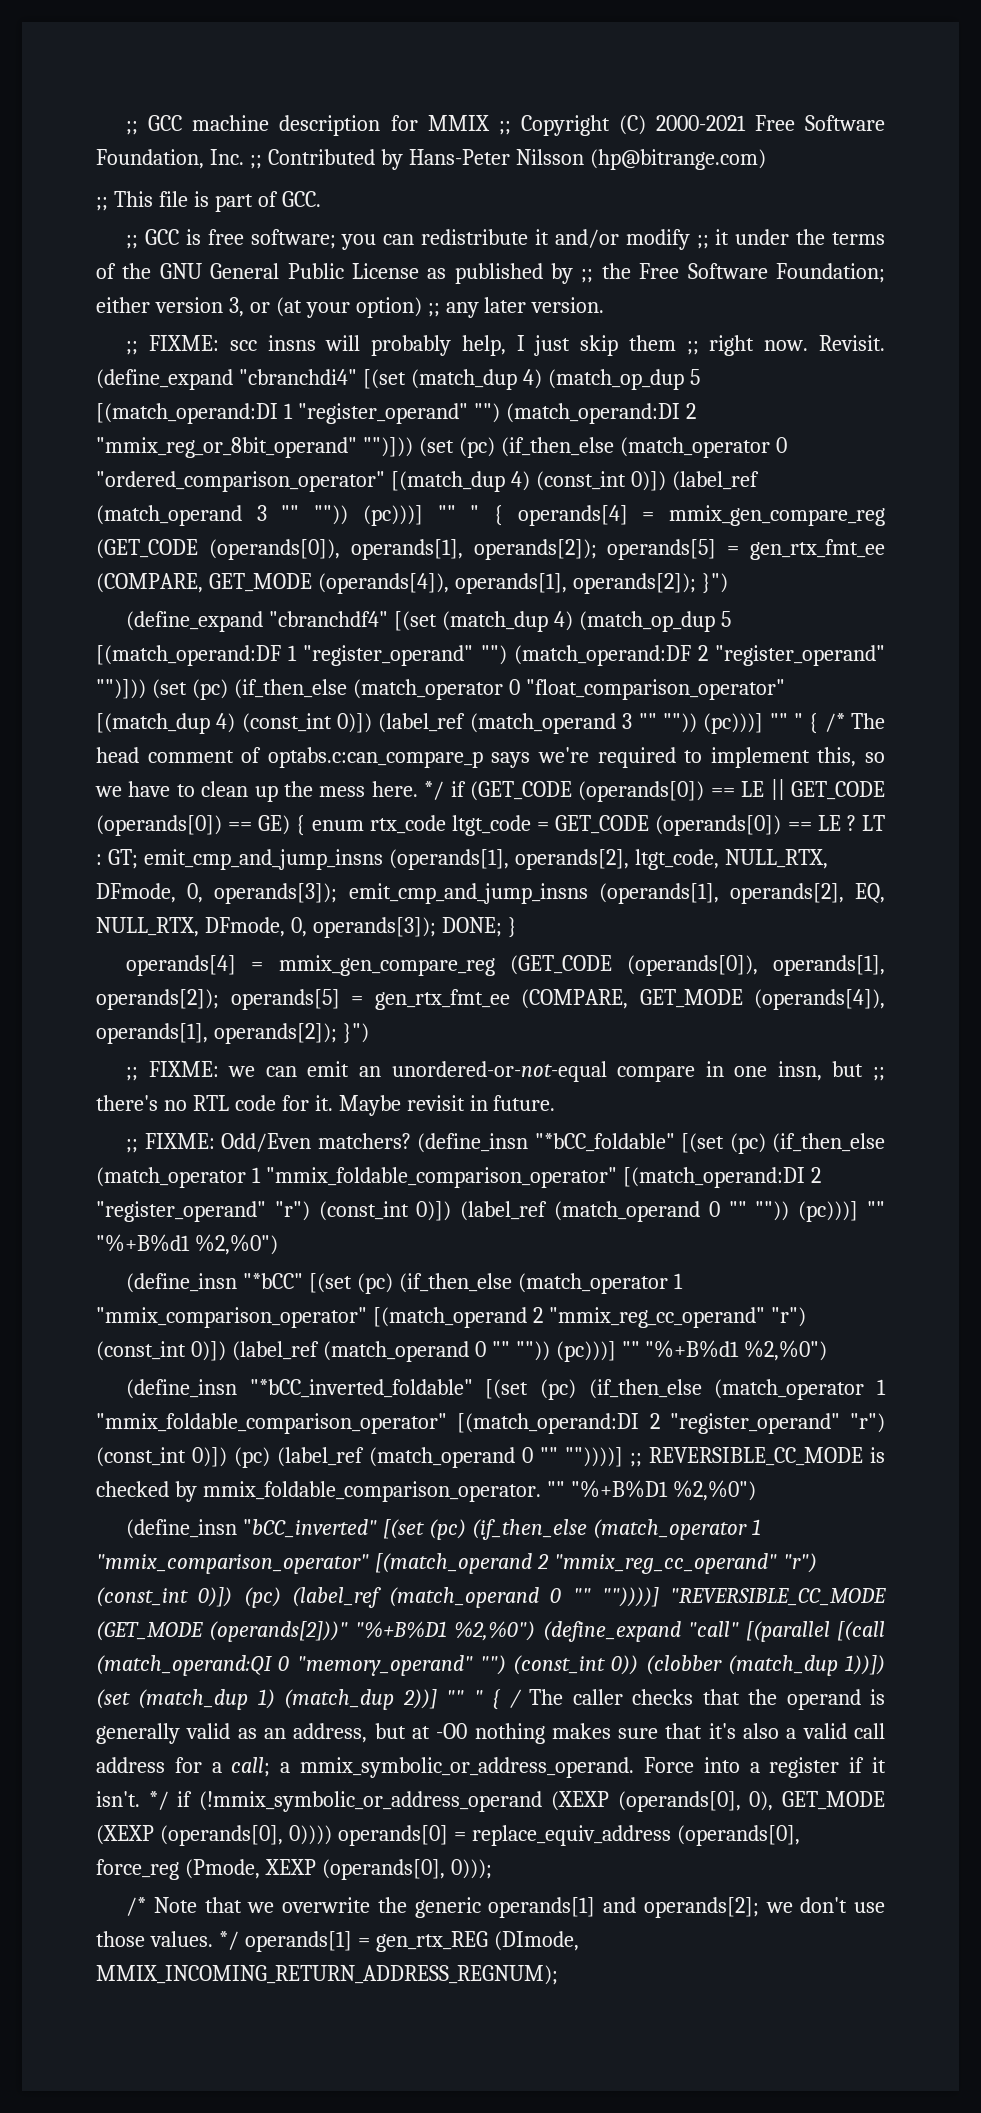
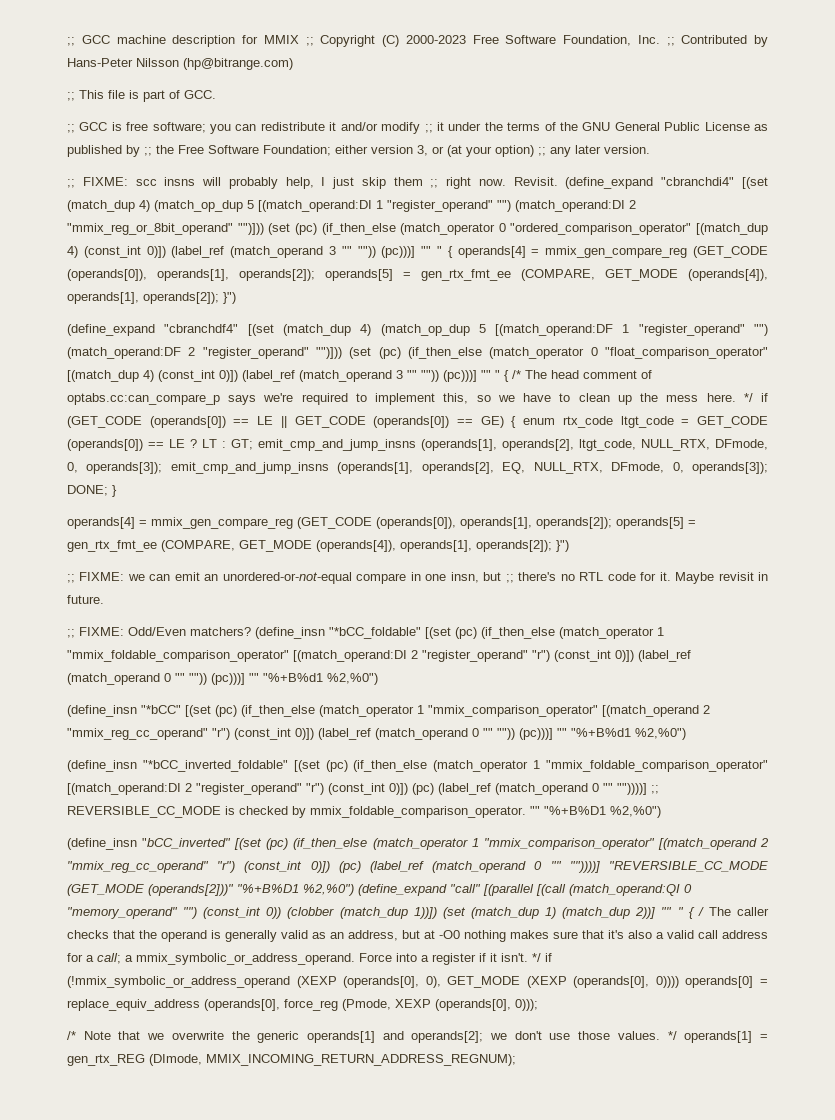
[655,115,746,131] 2000-2021 -> [405,35,466,44] 2000-2023
[267,747,483,768] optabs.c:can_compare_p -> [67,393,220,405] optabs.cc:can_compare_p

